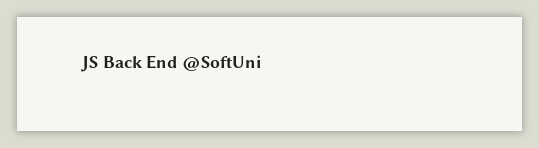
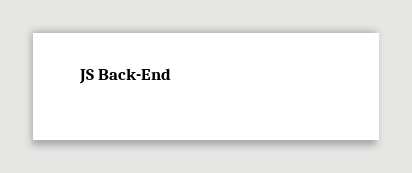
[102,55,262,71] Back End @SoftUni -> [98,68,172,80] Back-End

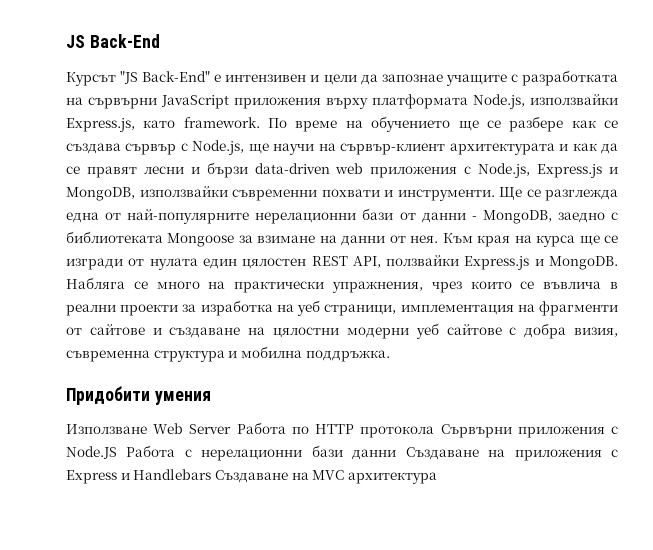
(172, 74) none -> [66,70,618,86] [66,94,618,109] [66,116,619,132] [66,140,618,155] [66,162,618,178] [66,186,618,201] [66,208,619,224] [66,231,618,247] [66,255,618,270] [66,277,618,293] [66,300,618,316] [66,323,618,339] [66,346,390,362] [66,386,211,405] [66,422,618,438] [66,445,619,461] [66,469,437,484] // Курсът "JS Back-End" е интензивен и цели да запознае учащите с разработката на сървърни JavaScript приложения върху платформата Node.js, използвайки Express.js, като framework. По време на обучението ще се разбере как се създава сървър с Node.js, ще научи на сървър-клиент архитектурата и как да се правят лесни и бързи data-driven web приложения с Node.js, Express.js и MongoDB, използвайки съвременни похвати и инструменти. Ще се разглежда една от най-популярните нерелационни бази от данни - MongoDB, заедно с библиотеката Mongoose за взимане на данни от нея. Към края на курса ще се изгради от нулата един цялостен REST API, ползвайки Express.js и MongoDB. Набляга се много на практически упражнения, чрез които се въвлича в реални проекти за изработка на уеб страници, имплементация на фрагменти от сайтове и създаване на цялостни модерни уеб сайтове с добра визия, съвременна структура и мобилна поддръжка. // Придобити умения // Използване Web Server Работа по HTTP протокола Сървърни приложения с Node.JS Работа с нерелационни бази данни Създаване на приложения с Express и Handlebars Създаване на MVC архитектура

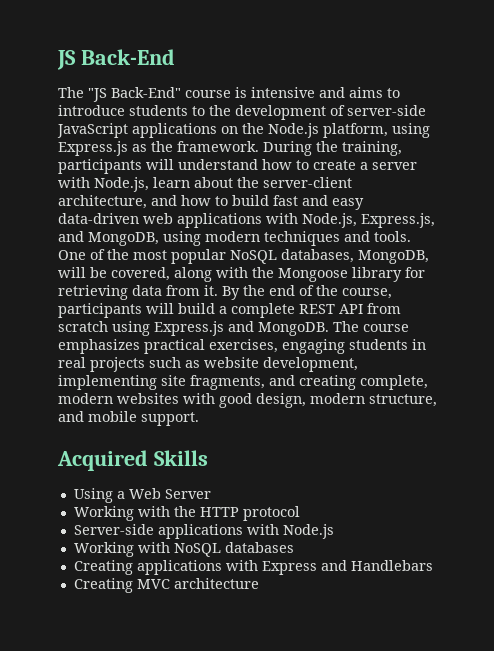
[66,72,116,86] Курсът -> [58,87,84,98] The
[214,70,618,86] [66,94,618,109] [66,116,619,132] [66,140,618,155] [66,162,618,178] [66,186,618,201] [66,208,619,224] [66,231,618,247] [66,255,618,270] [66,277,618,293] [66,300,618,316] [66,323,618,339] [66,346,390,362] [66,386,211,405] [66,422,618,438] [66,445,619,461] [66,469,437,484] е интензивен и цели да запознае учащите с разработката на сървърни JavaScript приложения върху платформата Node.js, използвайки Express.js, като framework. По време на обучението ще се разбере как се създава сървър с Node.js, ще научи на сървър-клиент архитектурата и как да се правят лесни и бързи data-driven web приложения с Node.js, Express.js и MongoDB, използвайки съвременни похвати и инструменти. Ще се разглежда една от най-популярните нерелационни бази от данни - MongoDB, заедно с библиотеката Mongoose за взимане на данни от нея. Към края на курса ще се изгради от нулата един цялостен REST API, ползвайки Express.js и MongoDB. Набляга се много на практически упражнения, чрез които се въвлича в реални проекти за изработка на уеб страници, имплементация на фрагменти от сайтове и създаване на цялостни модерни уеб сайтове с добра визия, съвременна структура и мобилна поддръжка. // Придобити умения // Използване Web Server Работа по HTTP протокола Сървърни приложения с Node.JS Работа с нерелационни бази данни Създаване на приложения с Express и Handlebars Създаване на MVC архитектура -> [185,87,400,98] [58,105,426,120] [57,123,430,138] [58,141,402,156] [58,159,417,174] [58,177,352,192] [58,195,364,210] [58,213,435,228] [58,231,411,246] [58,249,429,264] [58,267,425,282] [58,285,392,300] [58,303,401,318] [58,321,409,336] [58,339,426,354] [58,357,358,372] [58,375,428,390] [58,393,437,408] [58,411,199,426] [57,450,208,471] [73,488,211,503] [73,506,300,521] [73,524,334,539] [73,542,294,557] [73,560,433,575] [73,578,259,593] course is intensive and aims to introduce students to the development of server-side JavaScript applications on the Node.js platform, using Express.js as the framework. During the training, participants will understand how to create a server with Node.js, learn about the server-client architecture, and how to build fast and easy data-driven web applications with Node.js, Express.js, and MongoDB, using modern techniques and tools. One of the most popular NoSQL databases, MongoDB, will be covered, along with the Mongoose library for retrieving data from it. By the end of the course, participants will build a complete REST API from scratch using Express.js and MongoDB. The course emphasizes practical exercises, engaging students in real projects such as website development, implementing site fragments, and creating complete, modern websites with good design, modern structure, and mobile support. // Acquired Skills // Using a Web Server // Working with the HTTP protocol // Server-side applications with Node.js // Working with NoSQL databases // Creating applications with Express and Handlebars // Creating MVC architecture

